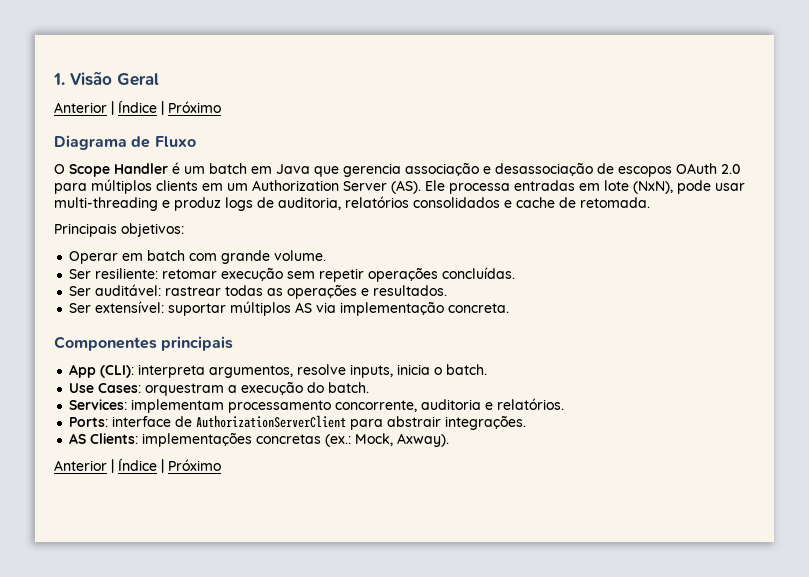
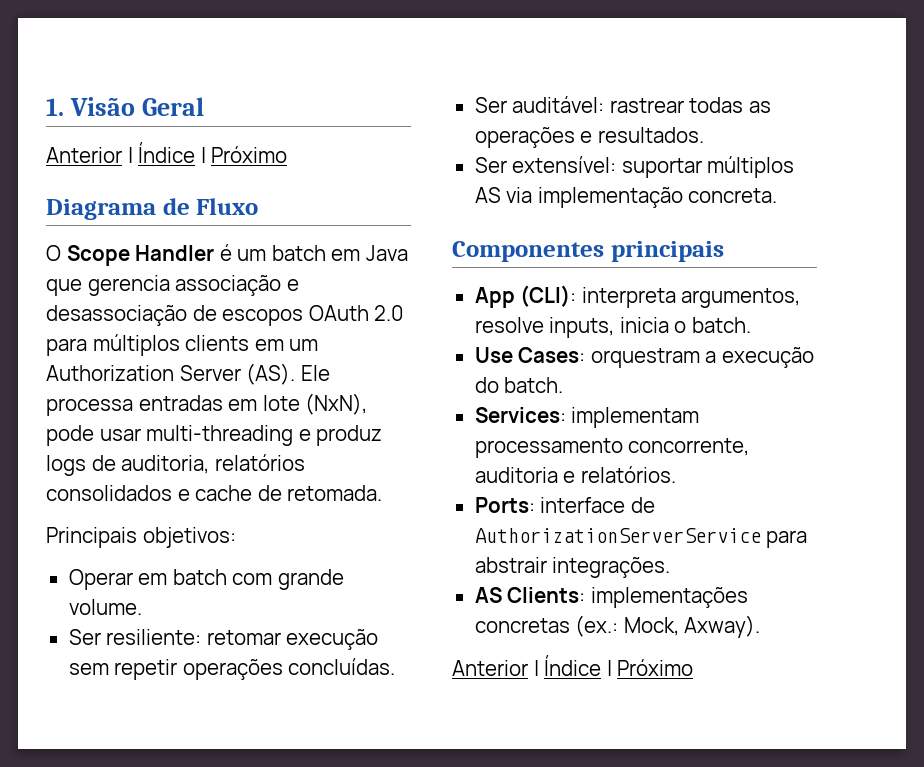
[196,415,347,428] AuthorizationServerClient -> [474,528,761,543] AuthorizationServerService

